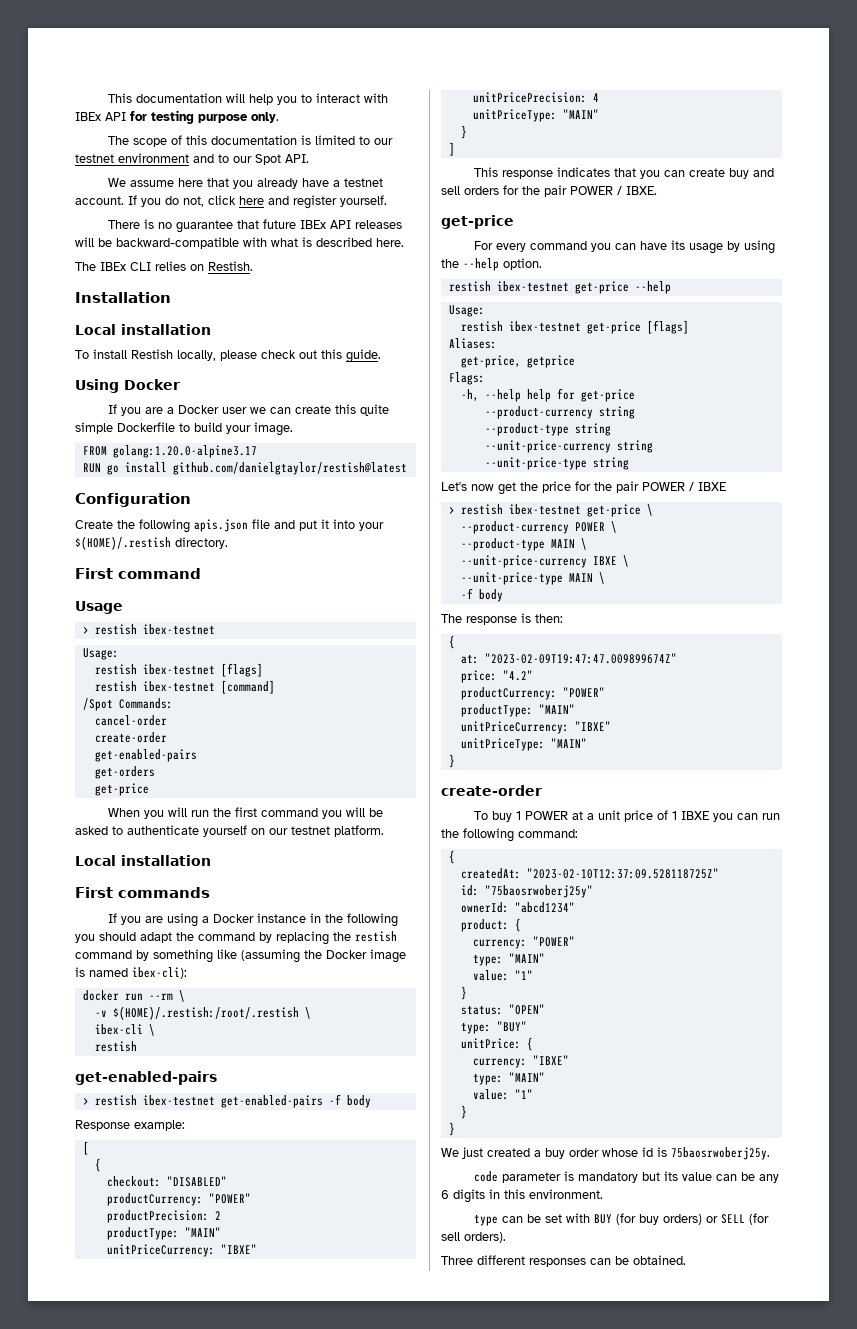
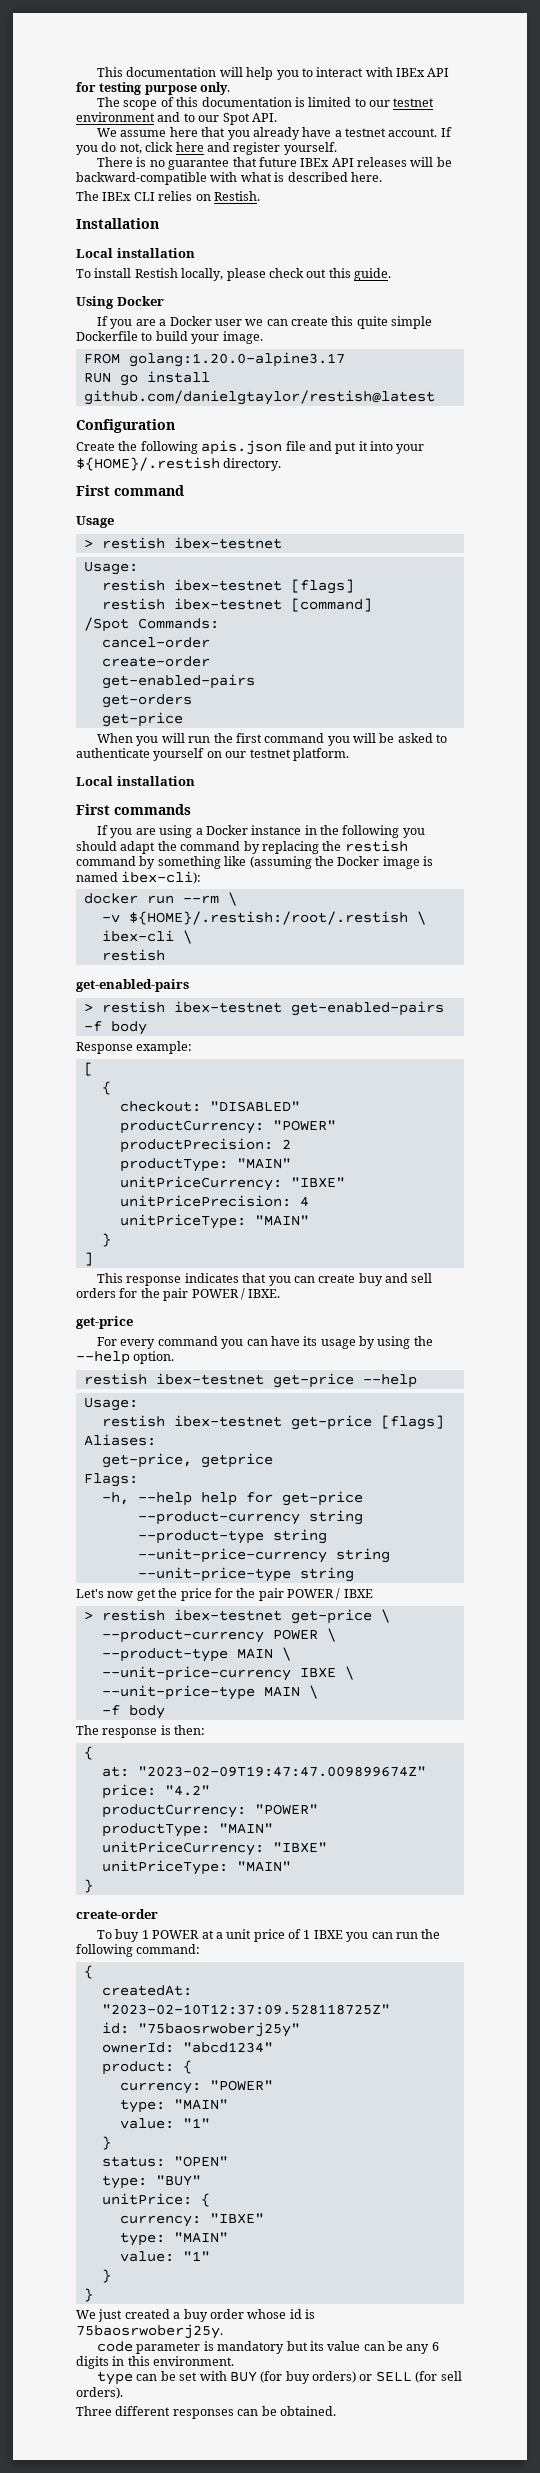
[75,536,171,550] $(HOME)/.restish -> [76,457,220,471] ${HOME}/.restish
[112,1006,299,1020] $(HOME)/.restish:/root/.restish -> [128,911,408,925] ${HOME}/.restish:/root/.restish

